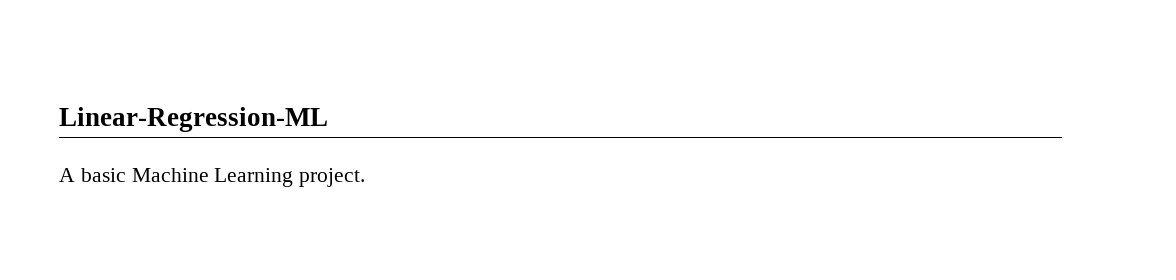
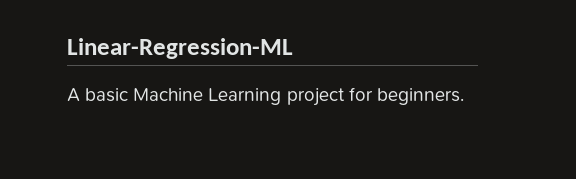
[299,168,366,187] project. -> [286,87,464,106] project for beginners.

